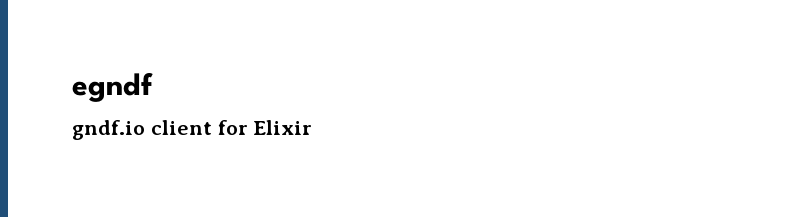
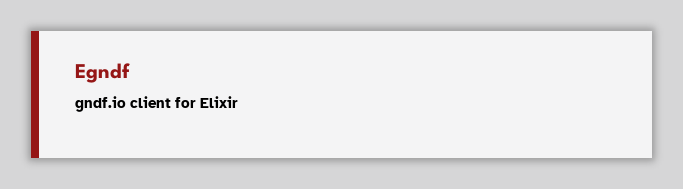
[72,72,153,102] egndf -> [75,63,130,83] Egndf

